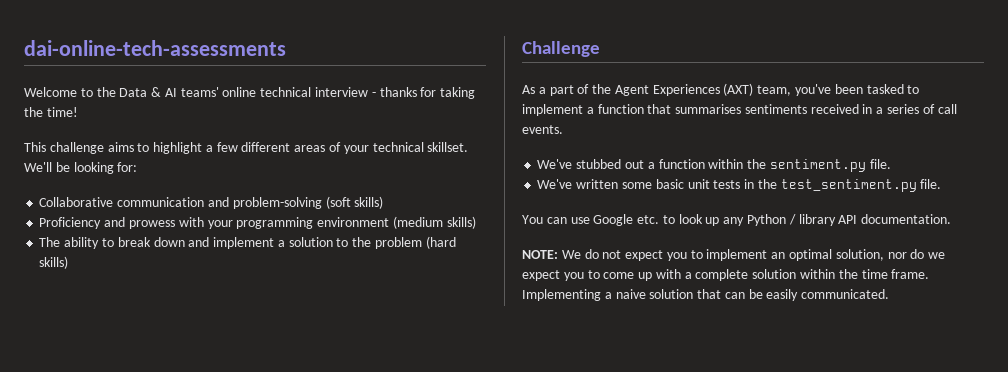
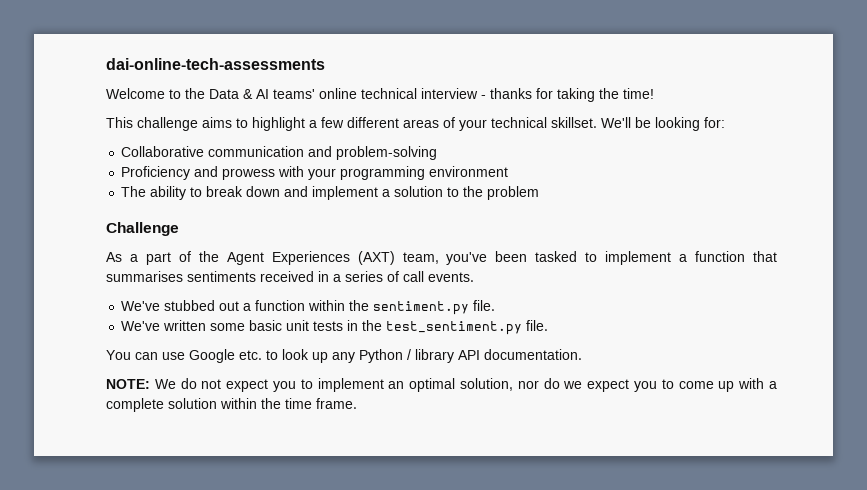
[325,196,384,209] (soft skills) -> (438, 153) none
[392,216,476,229] (medium skills) -> (509, 171) none
[425,236,456,249] [39,256,69,269] (hard skills) -> (540, 193) none
[522,289,890,301] Implementing a naive solution that can be easily communicated. -> (357, 403) none

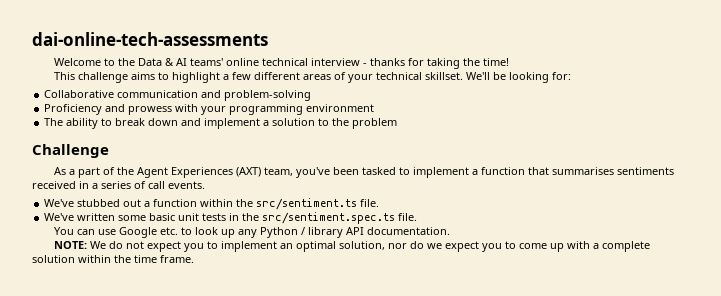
[373,301,470,315] sentiment.py -> [256,198,358,210] src/sentiment.ts
[386,321,523,335] test_sentiment.py -> [262,212,396,224] src/sentiment.spec.ts

